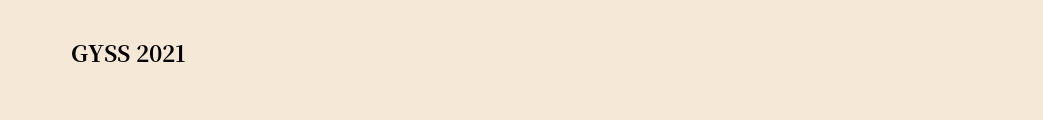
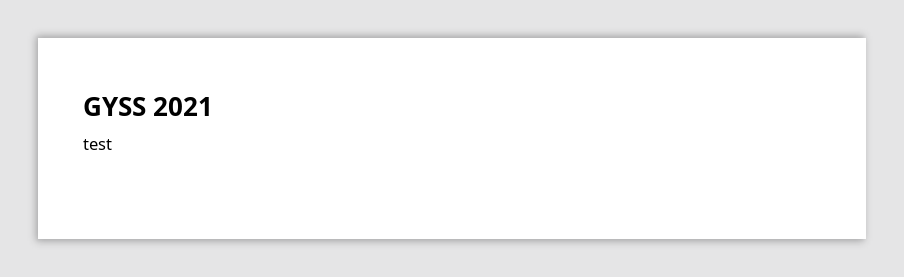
(186, 53) none -> [83,139,112,150] // test

